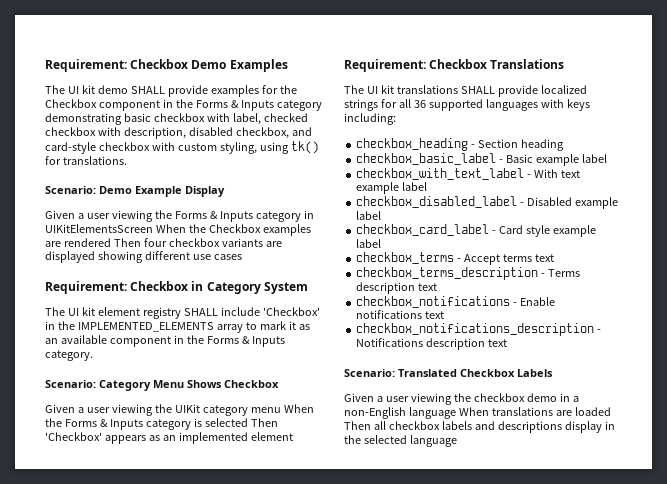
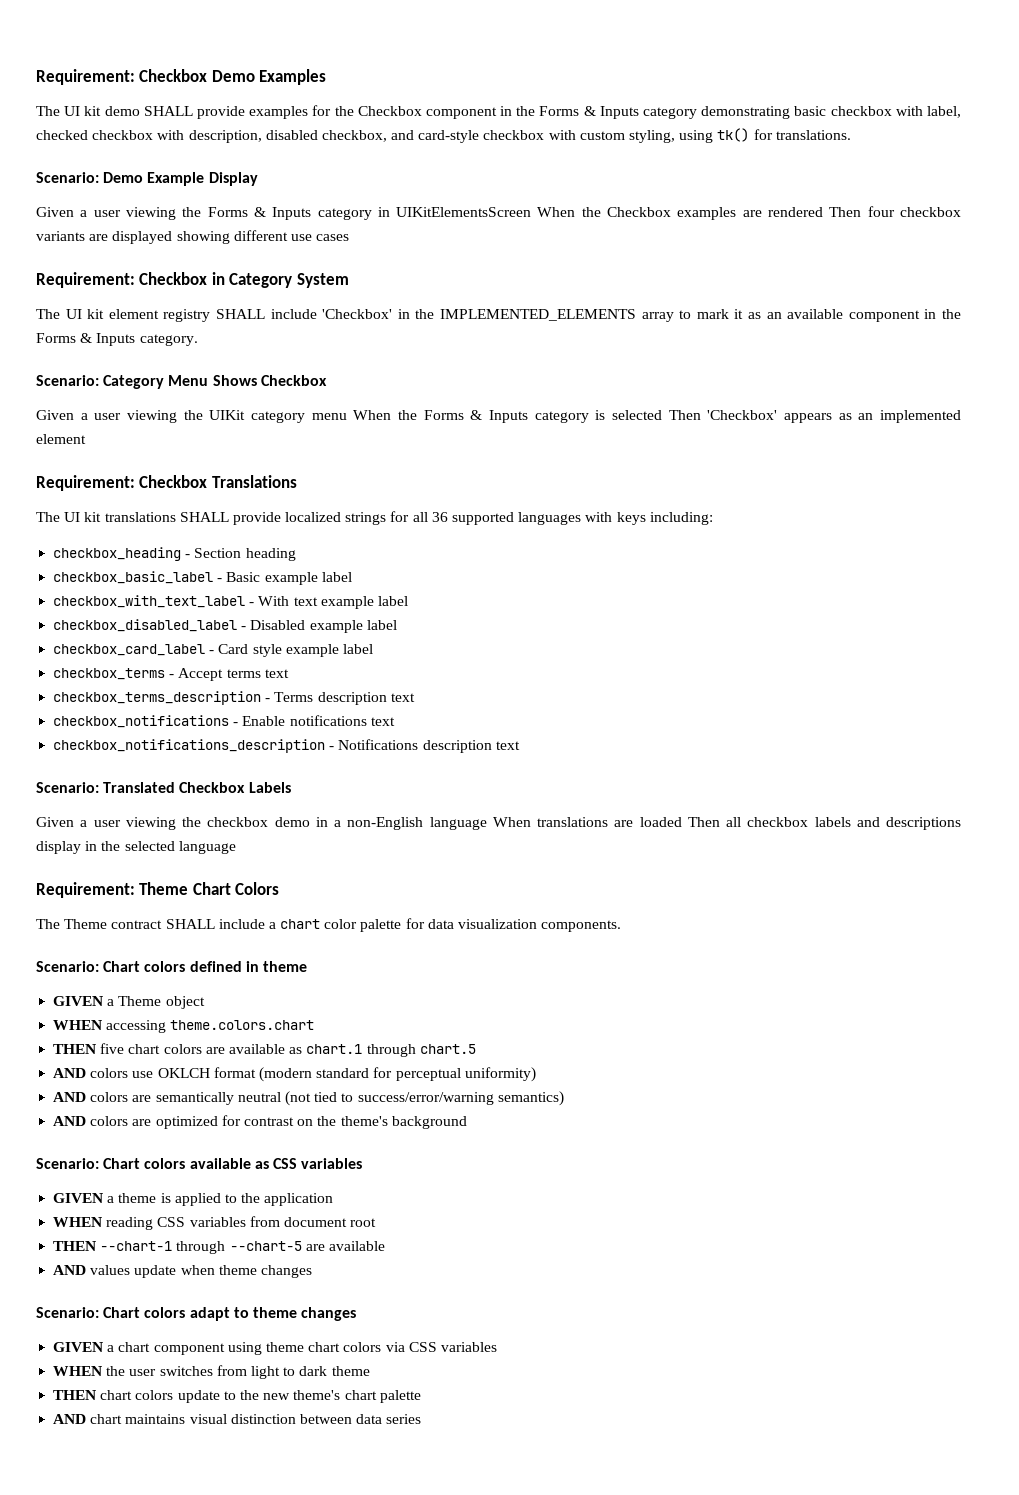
(457, 441) none -> [36,882,280,898] [36,918,622,932] [36,961,307,972] [53,996,205,1009] [53,1020,315,1033] [53,1043,476,1057] [53,1067,536,1082] [53,1091,564,1106] [53,1115,467,1129] [36,1158,363,1169] [53,1193,334,1206] [53,1216,377,1230] [53,1241,385,1254] [53,1265,312,1278] [36,1307,357,1321] [53,1342,497,1355] [53,1365,370,1379] [53,1390,421,1403] [53,1414,422,1424] // Requirement: Theme Chart Colors // The Theme contract SHALL include a chart color palette for data visualization components. // Scenario: Chart colors defined in theme // GIVEN a Theme object // WHEN accessing theme.colors.chart // THEN five chart colors are available as chart.1 through chart.5 // AND colors use OKLCH format (modern standard for perceptual uniformity) // AND colors are semantically neutral (not tied to success/error/warning semantics) // AND colors are optimized for contrast on the theme's background // Scenario: Chart colors available as CSS variables // GIVEN a theme is applied to the application // WHEN reading CSS variables from document root // THEN --chart-1 through --chart-5 are available // AND values update when theme changes // Scenario: Chart colors adapt to theme changes // GIVEN a chart component using theme chart colors via CSS variables // WHEN the user switches from light to dark theme // THEN chart colors update to the new theme's chart palette // AND chart maintains visual distinction between data series

